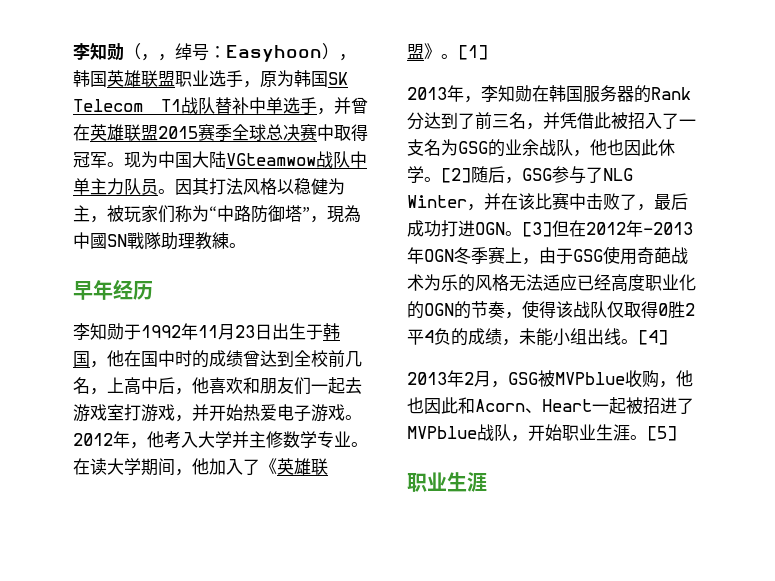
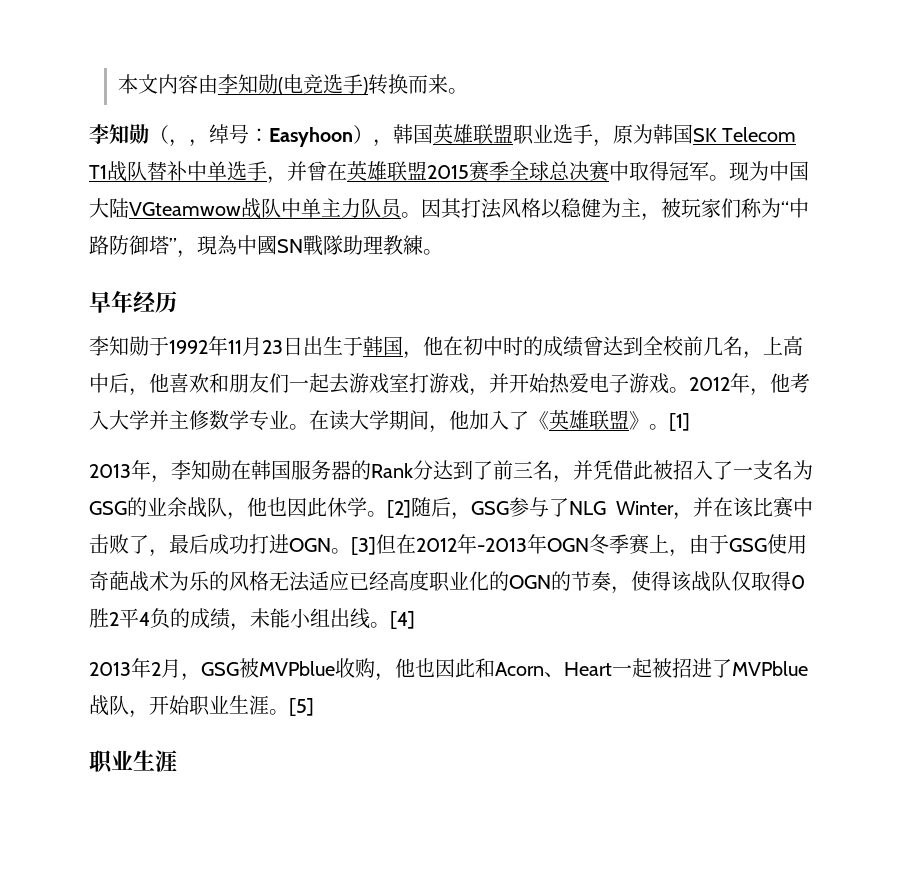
(73, 51) none -> [118,74,469,95] 本文内容由李知勋(电竞选手)转换而来。 //
[141,351,158,367] 国 -> [463,336,483,356] 初

